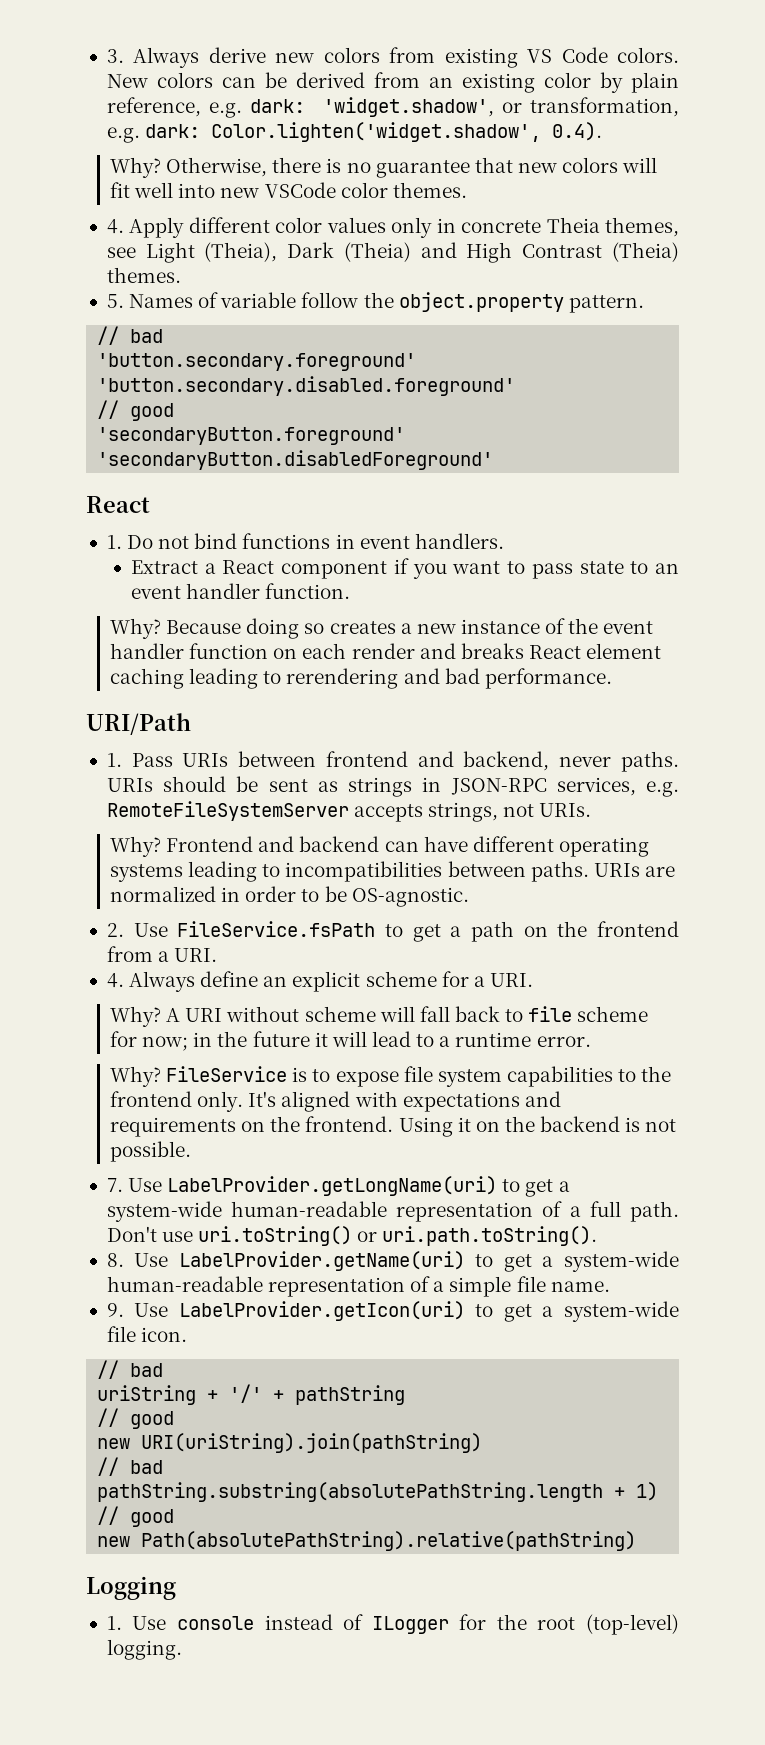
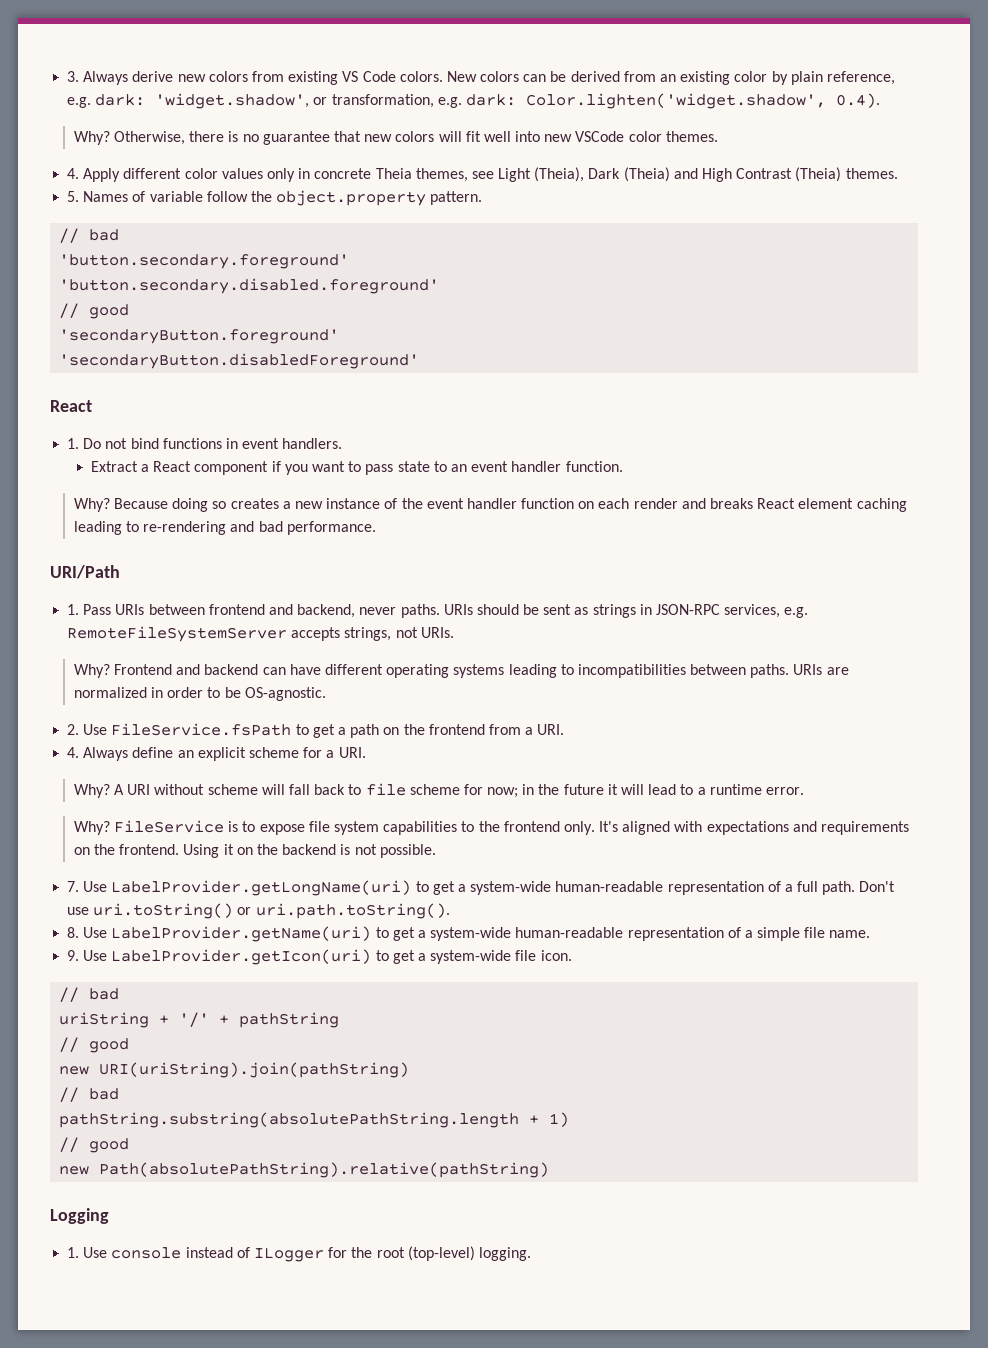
[286,668,399,689] rerendering -> [143,521,227,535] re-rendering

